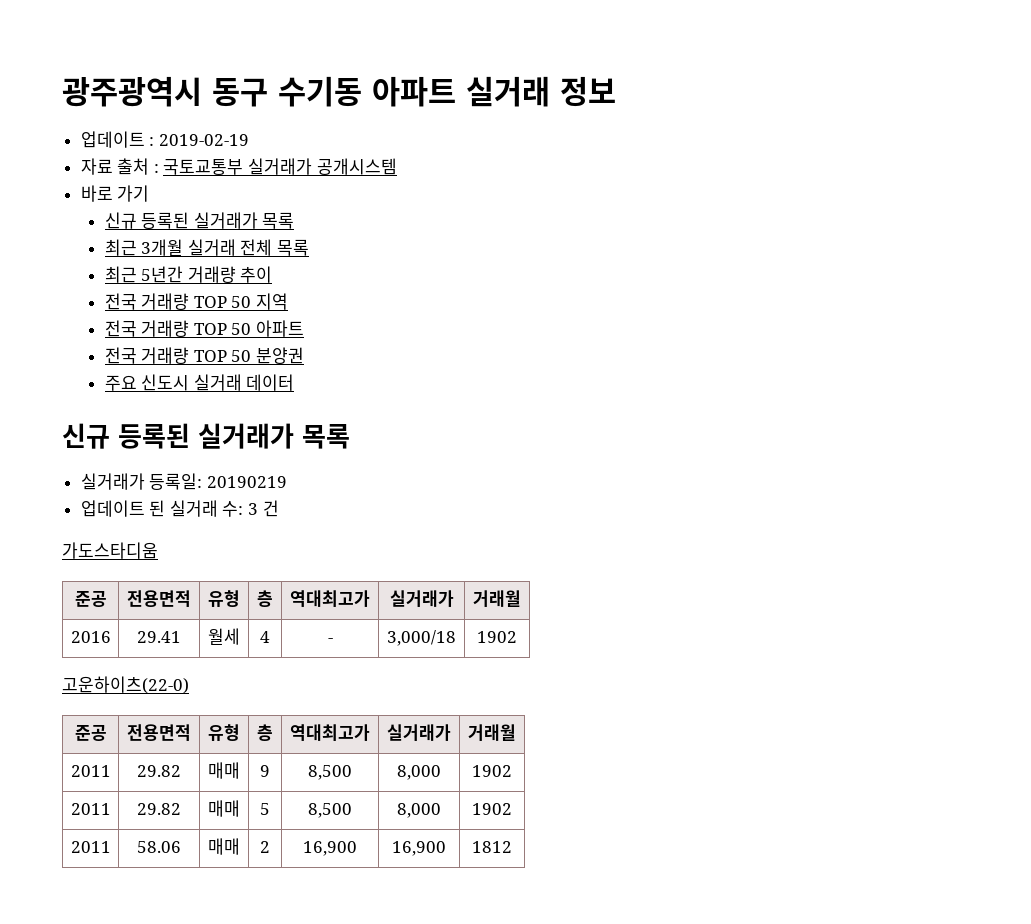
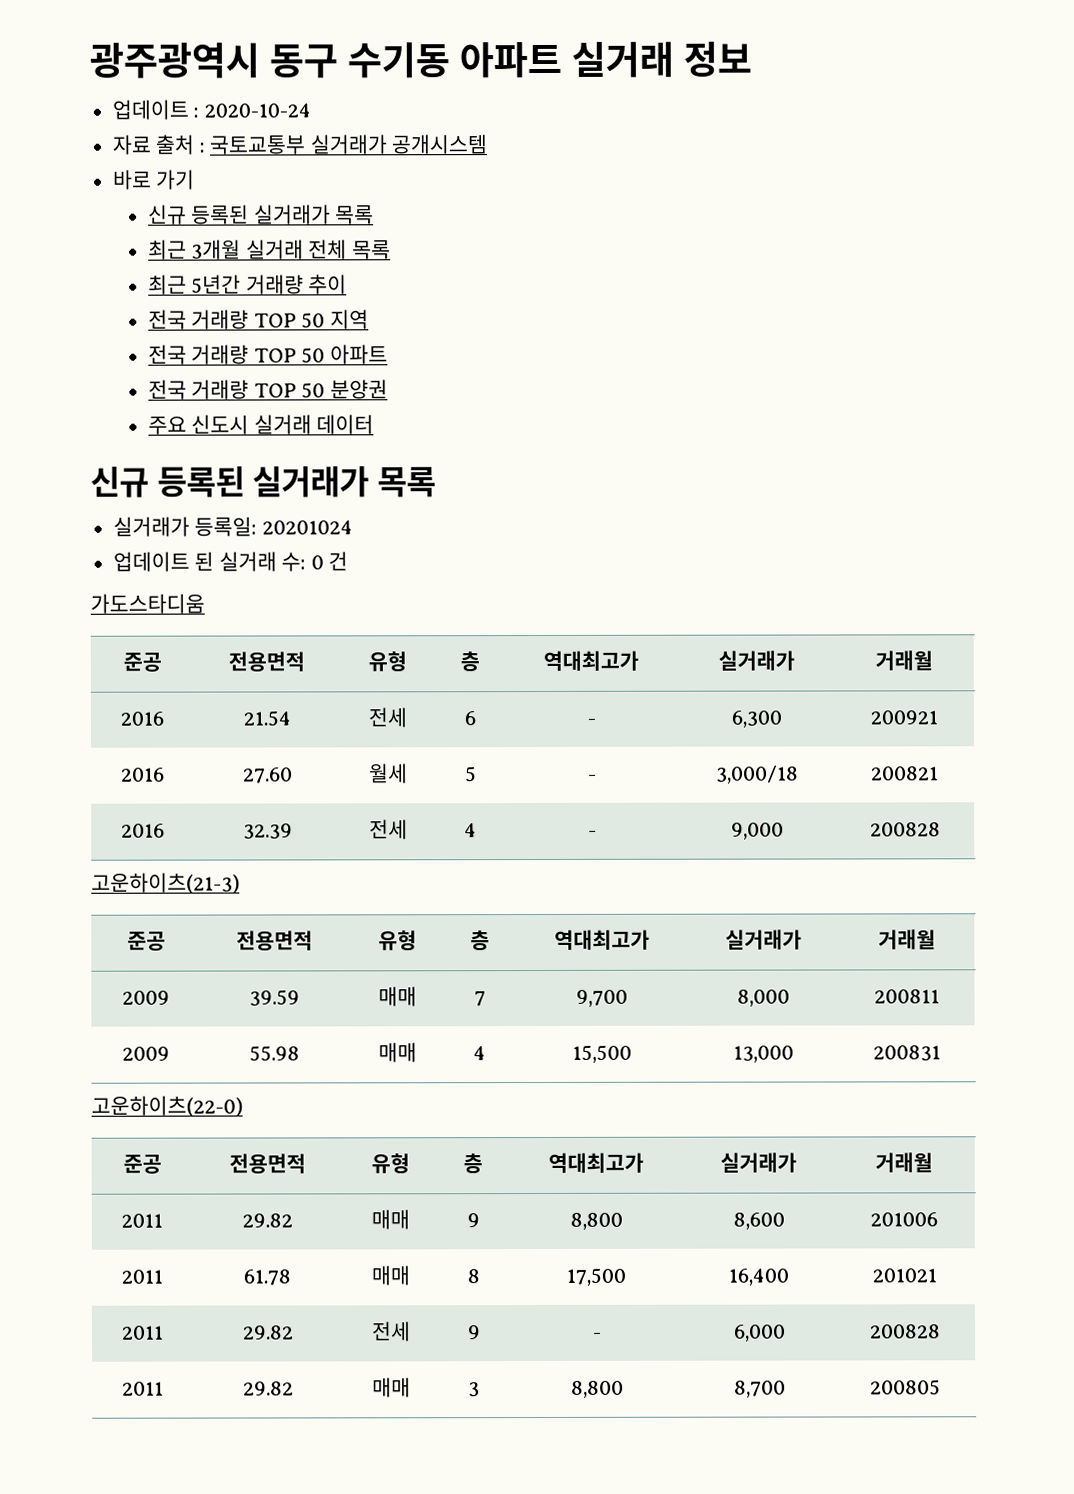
[158,134,249,146] 2019-02-19 -> [203,103,311,118] 2020-10-24
[206,476,287,488] 20190219 -> [261,520,353,535] 20201024
[248,503,259,515] 3 -> [310,555,324,570] 0
[137,631,181,643] [208,628,240,645] [260,631,270,643] [327,638,333,643] [387,630,456,646] [477,631,517,643] 29.41 | 월세 | 4 | - | 3,000/18 | 1902 -> [242,710,291,727] [368,707,407,728] [463,711,476,726] [586,718,596,725] [730,710,782,728] [870,710,938,725] [121,767,165,782] [242,767,293,784] [369,763,408,784] [464,766,477,783] [587,774,597,781] [715,765,799,784] [871,766,939,781] [121,823,165,838] [242,823,293,840] [369,819,408,840] [464,823,477,838] [587,830,597,837] [730,822,784,840] [869,822,941,837] [91,872,240,894] [126,931,166,951] [236,930,313,951] [377,930,417,951] [469,930,490,951] [553,929,650,950] [725,929,802,950] [877,929,936,950] [122,990,170,1005] [249,989,300,1007] [377,986,417,1007] [473,991,486,1007] [575,989,628,1007] [737,989,790,1007] [873,989,940,1004] [122,1046,170,1061] [249,1045,300,1062] [377,1042,417,1063] [473,1046,486,1061] [571,1044,632,1063] [733,1045,794,1063] [872,1045,941,1062] 21.54 | 전세 | 6 | - | 6,300 | 200921 // 2016 | 27.60 | 월세 | 5 | - | 3,000/18 | 200821 // 2016 | 32.39 | 전세 | 4 | - | 9,000 | 200828 // 고운하이츠(21-3) // 준공 | 전용면적 | 유형 | 층 | 역대최고가 | 실거래가 | 거래월 // 2009 | 39.59 | 매매 | 7 | 9,700 | 8,000 | 200811 // 2009 | 55.98 | 매매 | 4 | 15,500 | 13,000 | 200831
[308,765,352,780] [397,765,441,780] [472,765,512,777] [70,803,111,815] [137,803,181,815] [208,800,240,817] [260,803,270,815] [308,803,352,818] [397,803,441,818] [472,803,512,815] [70,841,111,853] [137,841,181,853] [208,838,240,855] [260,841,270,853] [303,841,357,856] [392,841,446,856] [472,841,512,853] 8,500 | 8,000 | 1902 // 2011 | 29.82 | 매매 | 5 | 8,500 | 8,000 | 1902 // 2011 | 58.06 | 매매 | 2 | 16,900 | 16,900 | 1812 -> [569,1212,623,1230] [732,1212,785,1230] [870,1212,938,1227] [121,1269,163,1284] [243,1269,291,1286] [370,1265,410,1286] [466,1269,480,1284] [566,1267,626,1286] [728,1268,789,1286] [871,1268,937,1283] [122,1325,164,1340] [242,1325,294,1340] [371,1321,411,1342] [467,1325,481,1340] [592,1332,602,1339] [733,1324,786,1342] [869,1324,941,1339] [122,1381,164,1396] [242,1381,294,1396] [371,1377,411,1398] [468,1382,480,1398] [570,1380,624,1398] [733,1380,786,1398] [869,1379,941,1396] 8,800 | 8,600 | 201006 // 2011 | 61.78 | 매매 | 8 | 17,500 | 16,400 | 201021 // 2011 | 29.82 | 전세 | 9 | - | 6,000 | 200828 // 2011 | 29.82 | 매매 | 3 | 8,800 | 8,700 | 200805

